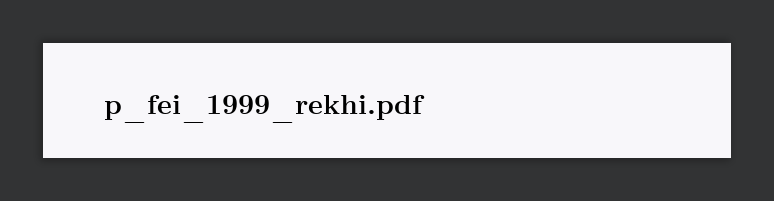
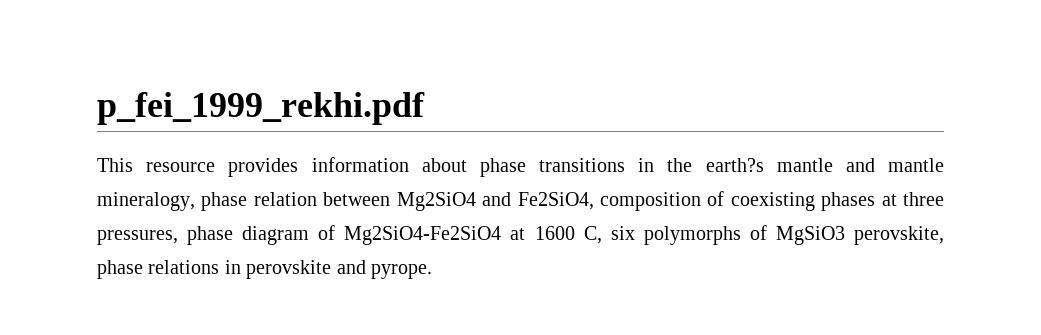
(425, 109) none -> [97,157,944,177] [97,191,944,211] [97,225,944,245] [97,260,432,279] // This resource provides information about phase transitions in the earth?s mantle and mantle mineralogy, phase relation between Mg2SiO4 and Fe2SiO4, composition of coexisting phases at three pressures, phase diagram of Mg2SiO4-Fe2SiO4 at 1600 C, six polymorphs of MgSiO3 perovskite, phase relations in perovskite and pyrope.

